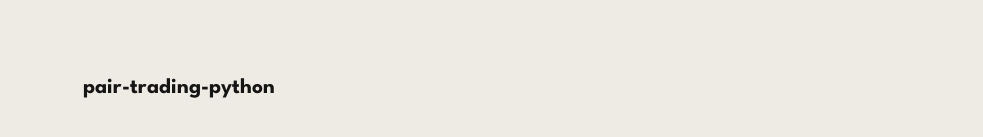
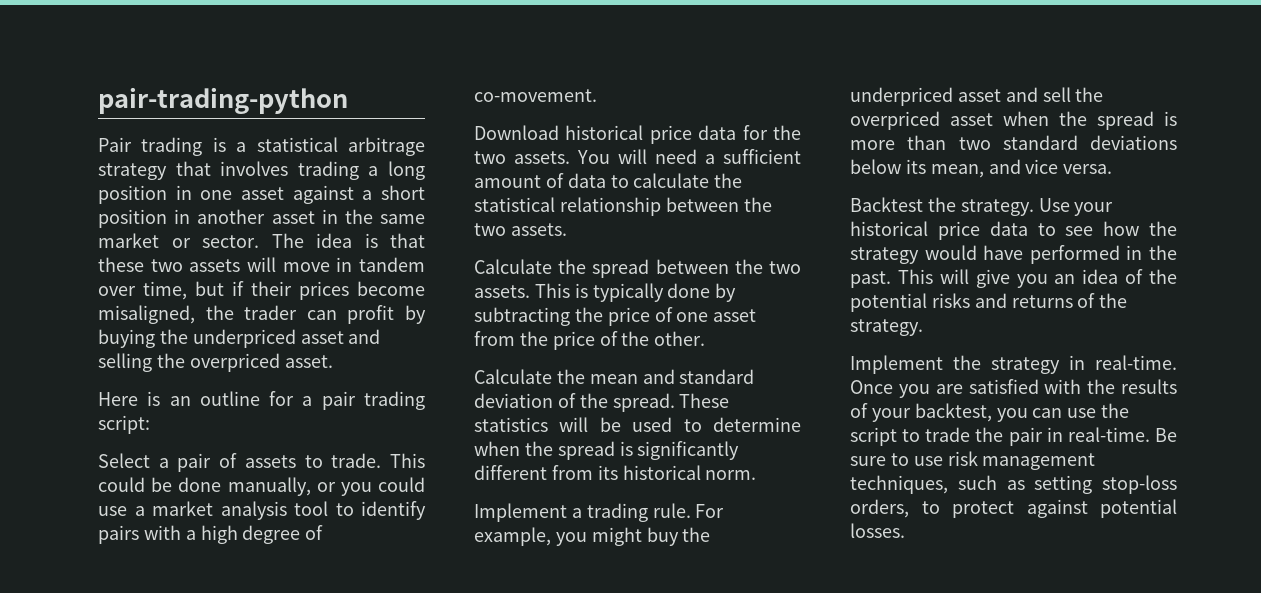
(275, 88) none -> [98,137,425,156] [98,161,425,180] [98,185,426,204] [98,209,426,228] [98,233,425,248] [98,257,426,272] [98,281,425,300] [98,305,426,324] [98,329,381,348] [98,353,333,372] [98,391,425,410] [98,415,150,434] [98,453,426,472] [98,477,426,496] [98,501,426,520] [98,525,324,544] [474,89,597,102] [474,125,801,144] [474,149,801,164] [474,173,743,188] [474,197,772,216] [474,223,567,236] [474,259,801,278] [474,283,737,302] [474,307,757,326] [474,331,706,350] [474,369,755,384] [474,393,730,412] [474,417,801,432] [474,441,740,460] [474,465,757,480] [474,503,725,522] [474,527,711,546] [850,87,1104,106] [850,111,1177,130] [850,135,1177,150] [850,159,1113,178] [850,197,1114,216] [850,221,1177,240] [850,245,1177,264] [850,269,1177,288] [850,293,1128,312] [850,319,923,336] [850,355,1177,374] [850,379,1177,398] [850,403,1130,422] [850,427,1177,446] [850,451,1096,470] [850,475,1177,494] [850,499,1177,518] [850,523,905,538] // Pair trading is a statistical arbitrage strategy that involves trading a long position in one asset against a short position in another asset in the same market or sector. The idea is that these two assets will move in tandem over time, but if their prices become misaligned, the trader can profit by buying the underpriced asset and selling the overpriced asset. // Here is an outline for a pair trading script: // Select a pair of assets to trade. This could be done manually, or you could use a market analysis tool to identify pairs with a high degree of co-movement. // Download historical price data for the two assets. You will need a sufficient amount of data to calculate the statistical relationship between the two assets. // Calculate the spread between the two assets. This is typically done by subtracting the price of one asset from the price of the other. // Calculate the mean and standard deviation of the spread. These statistics will be used to determine when the spread is significantly different from its historical norm. // Implement a trading rule. For example, you might buy the underpriced asset and sell the overpriced asset when the spread is more than two standard deviations below its mean, and vice versa. // Backtest the strategy. Use your historical price data to see how the strategy would have performed in the past. This will give you an idea of the potential risks and returns of the strategy. // Implement the strategy in real-time. Once you are satisfied with the results of your backtest, you can use the script to trade the pair in real-time. Be sure to use risk management techniques, such as setting stop-loss orders, to protect against potential losses.

